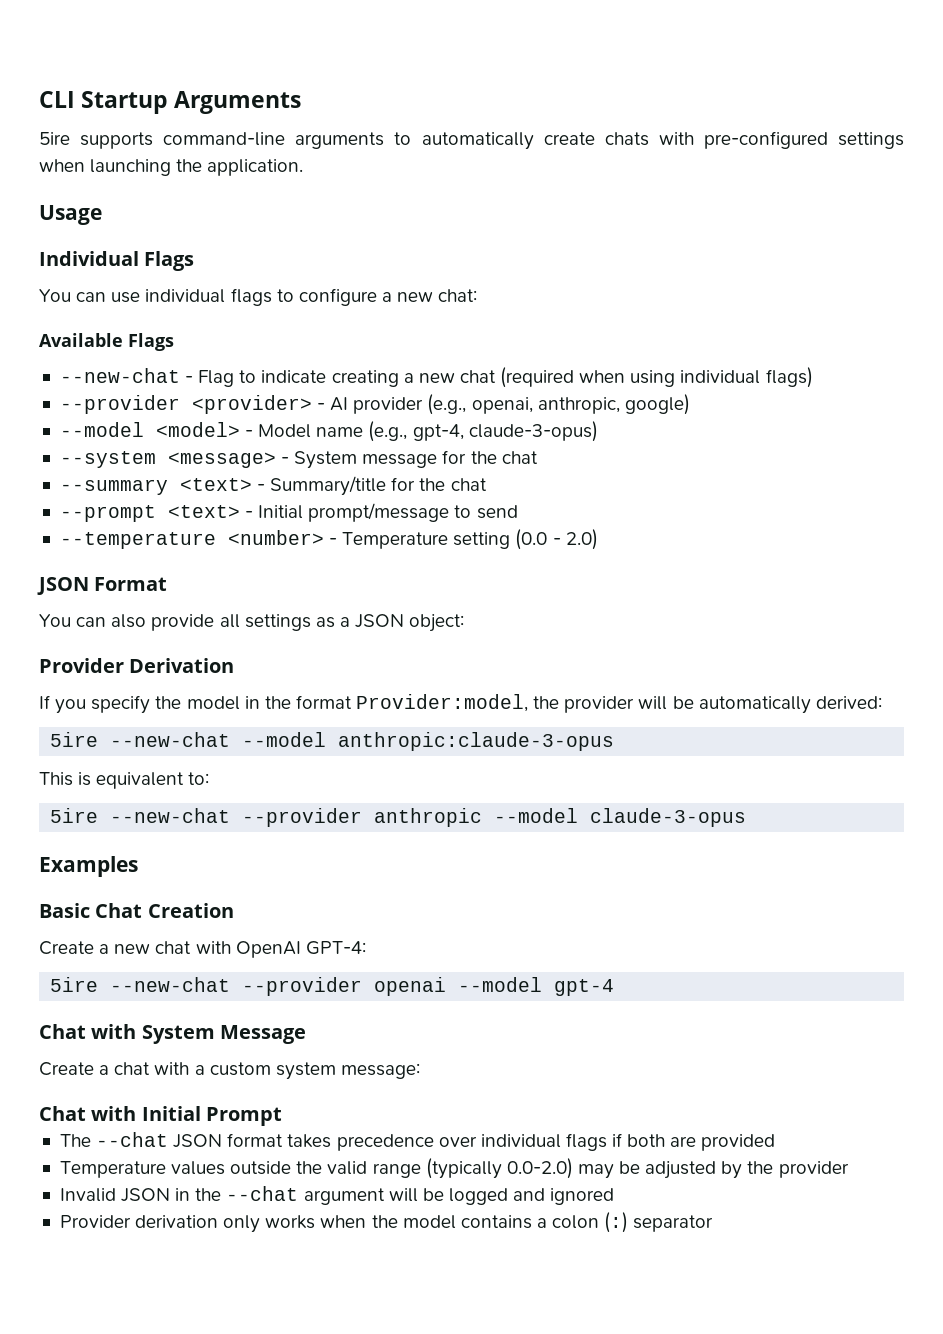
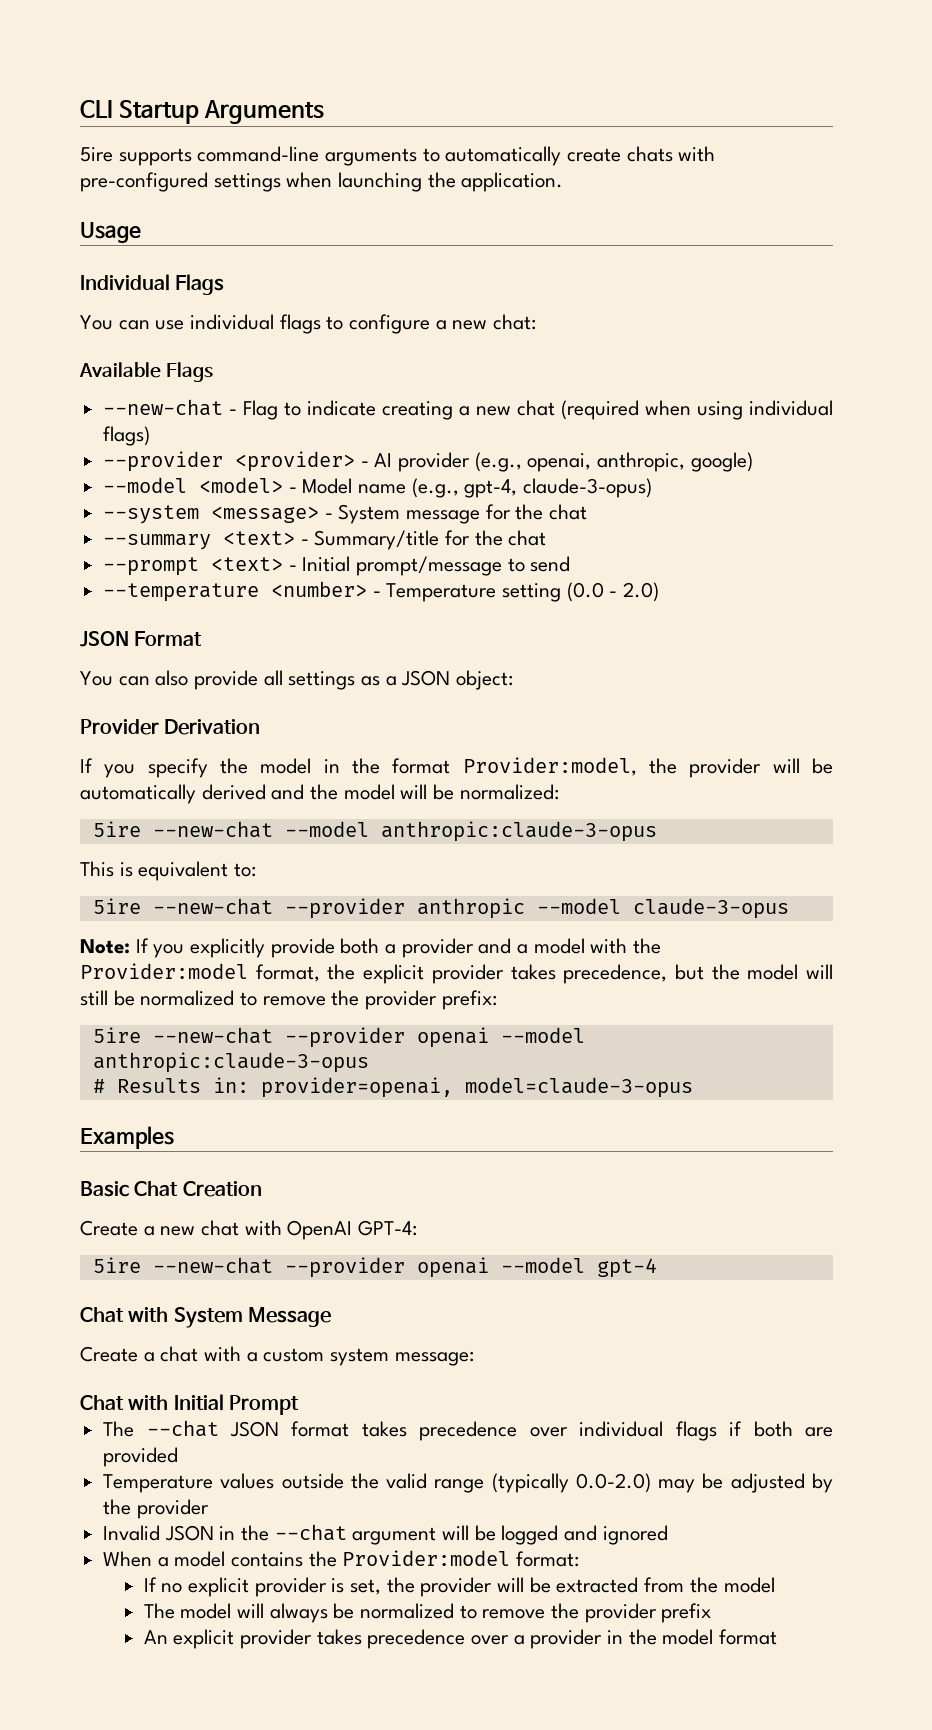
[815,696,882,709] derived: -> [201,784,559,800] derived and the model will be normalized:
(747, 817) none -> [80,938,662,958] [80,963,834,984] [80,990,497,1010] [92,1027,585,1048] [92,1052,369,1073] [92,1077,693,1098] // Note: If you explicitly provide both a provider and a model with the Provider:model format, the explicit provider takes precedence, but the model will still be normalized to remove the provider prefix: // 5ire --new-chat --provider openai --model anthropic:claude-3-opus // # Results in: provider=openai, model=claude-3-opus
[59,1212,714,1233] Provider derivation only works when the model contains a colon (:) separator -> [103,1550,580,1567] [143,1577,775,1597] [143,1603,712,1623] [143,1629,778,1649] When a model contains the Provider:model format: // If no explicit provider is set, the provider will be extracted from the model // The model will always be normalized to remove the provider prefix // An explicit provider takes precedence over a provider in the model format

